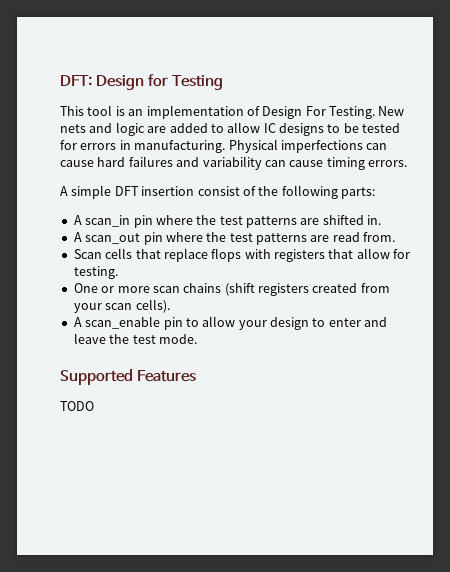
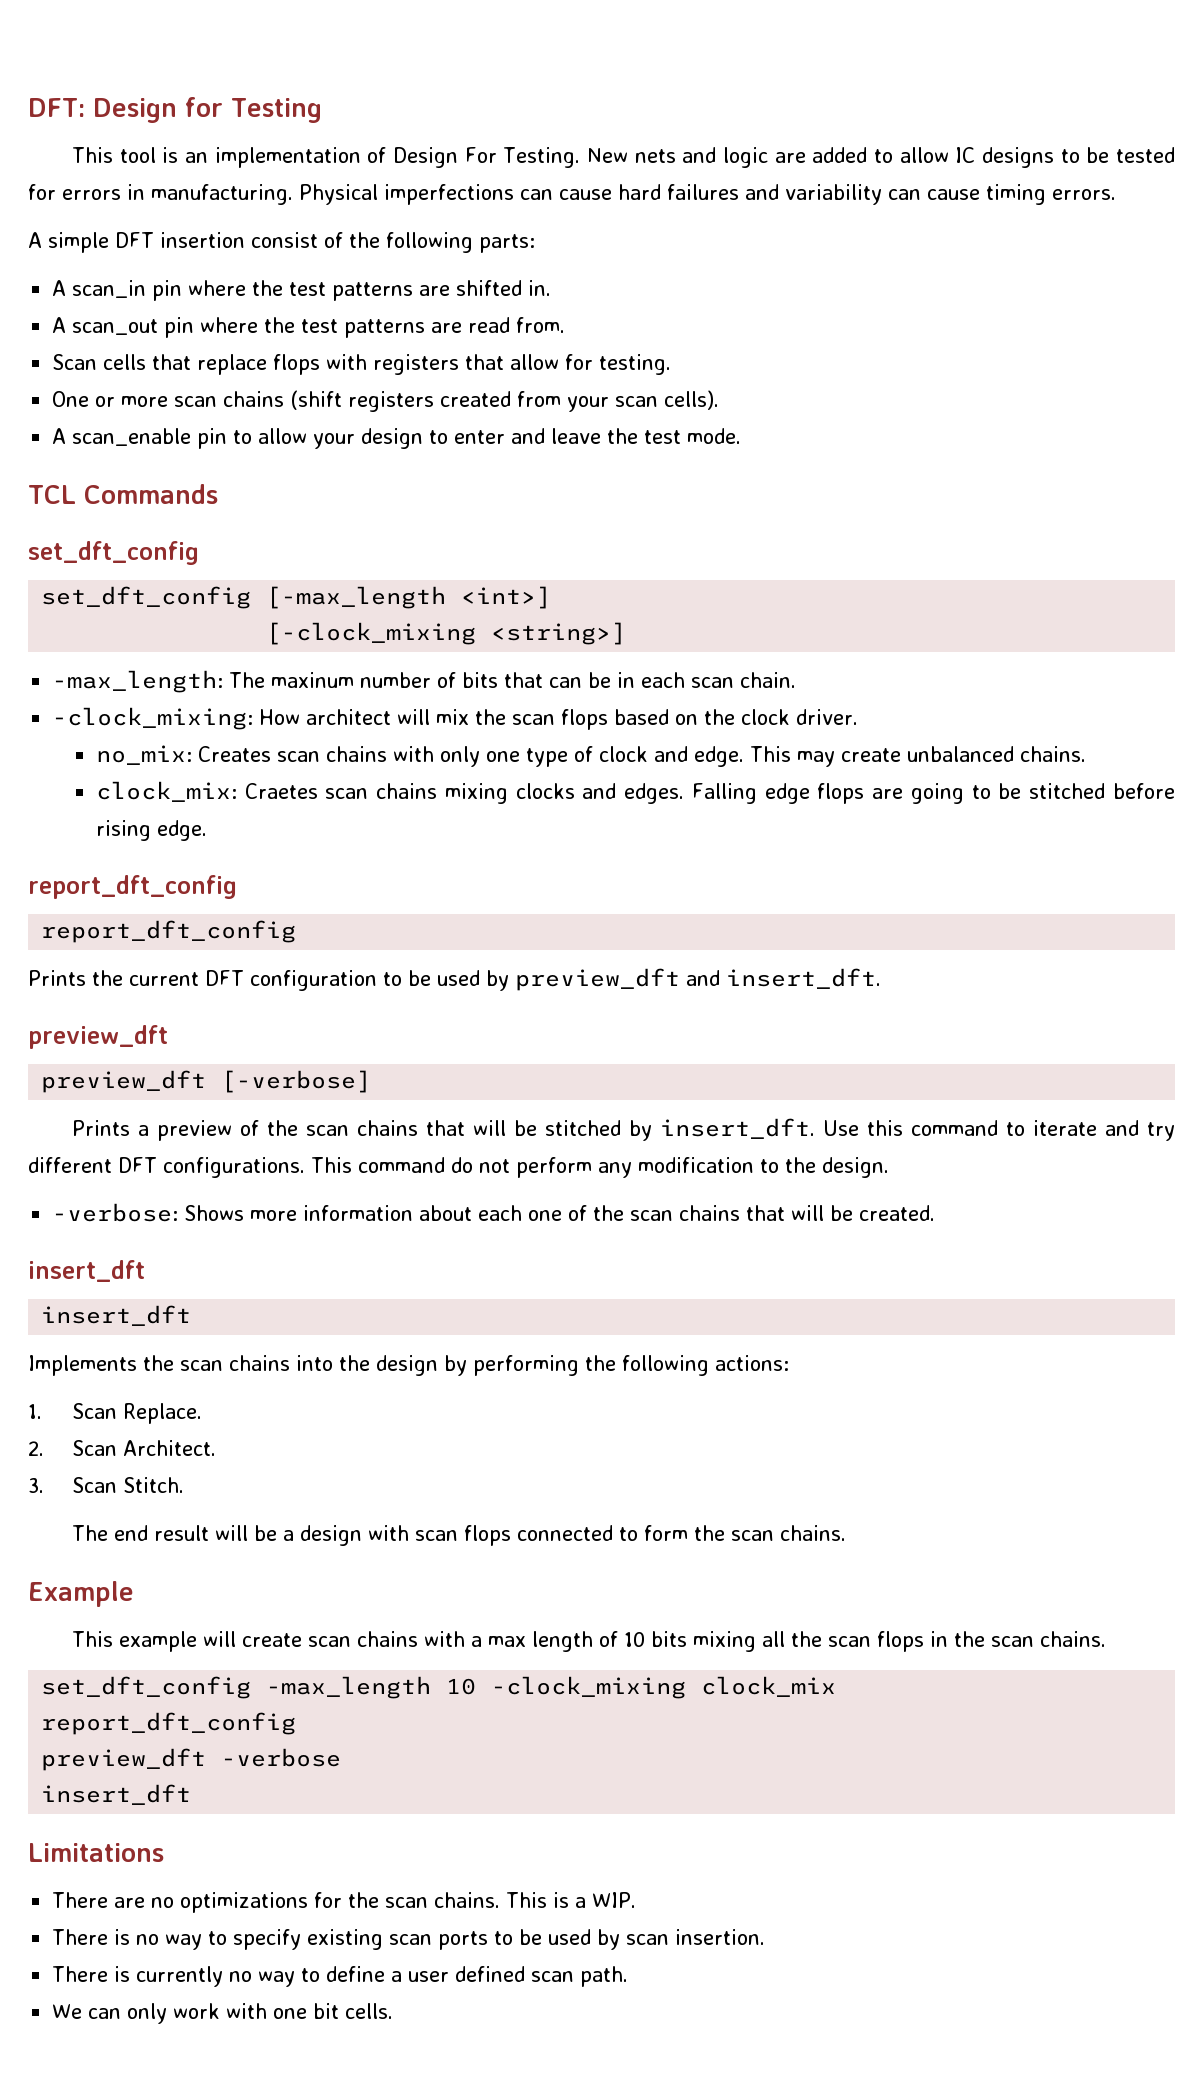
[60,369,196,385] [60,401,94,411] Supported Features // TODO -> [28,484,218,504] [28,541,199,565] [41,586,552,609] [266,622,627,645] [52,670,797,693] [52,707,859,730] [95,745,1086,767] [95,781,1175,804] [95,820,207,841] [28,875,237,899] [41,920,297,943] [28,968,881,991] [28,1025,168,1049] [41,1070,372,1093] [72,1118,1176,1141] [28,1157,889,1178] [52,1203,936,1222] [28,1260,145,1282] [41,1305,192,1326] [28,1355,789,1376] [28,1403,202,1424] [28,1440,216,1456] [28,1477,184,1493] [72,1525,847,1546] [28,1581,134,1607] [72,1631,1107,1652] [41,1676,837,1699] [41,1712,297,1735] [41,1748,342,1771] [41,1784,192,1805] [28,1843,164,1862] [52,1892,637,1913] [52,1929,766,1950] [52,1966,629,1987] [52,2003,394,2024] TCL Commands // set_dft_config // set_dft_config [-max_length <int>] // [-clock_mixing <string>] // -max_length: The maxinum number of bits that can be in each scan chain. // -clock_mixing: How architect will mix the scan flops based on the clock driver. // no_mix: Creates scan chains with only one type of clock and edge. This may create unbalanced chains. // clock_mix: Craetes scan chains mixing clocks and edges. Falling edge flops are going to be stitched before rising edge. // report_dft_config // report_dft_config // Prints the current DFT configuration to be used by preview_dft and insert_dft. // preview_dft // preview_dft [-verbose] // Prints a preview of the scan chains that will be stitched by insert_dft. Use this command to iterate and try different DFT configurations. This command do not perform any modification to the design. // -verbose: Shows more information about each one of the scan chains that will be created. // insert_dft // insert_dft // Implements the scan chains into the design by performing the following actions: // 1. Scan Replace. // 2. Scan Architect. // 3. Scan Stitch. // The end result will be a design with scan flops connected to form the scan chains. // Example // This example will create scan chains with a max length of 10 bits mixing all the scan flops in the scan chains. // set_dft_config -max_length 10 -clock_mixing clock_mix // report_dft_config // preview_dft -verbose // insert_dft // Limitations // There are no optimizations for the scan chains. This is a WIP. // There is no way to specify existing scan ports to be used by scan insertion. // There is currently no way to define a user defined scan path. // We can only work with one bit cells.

